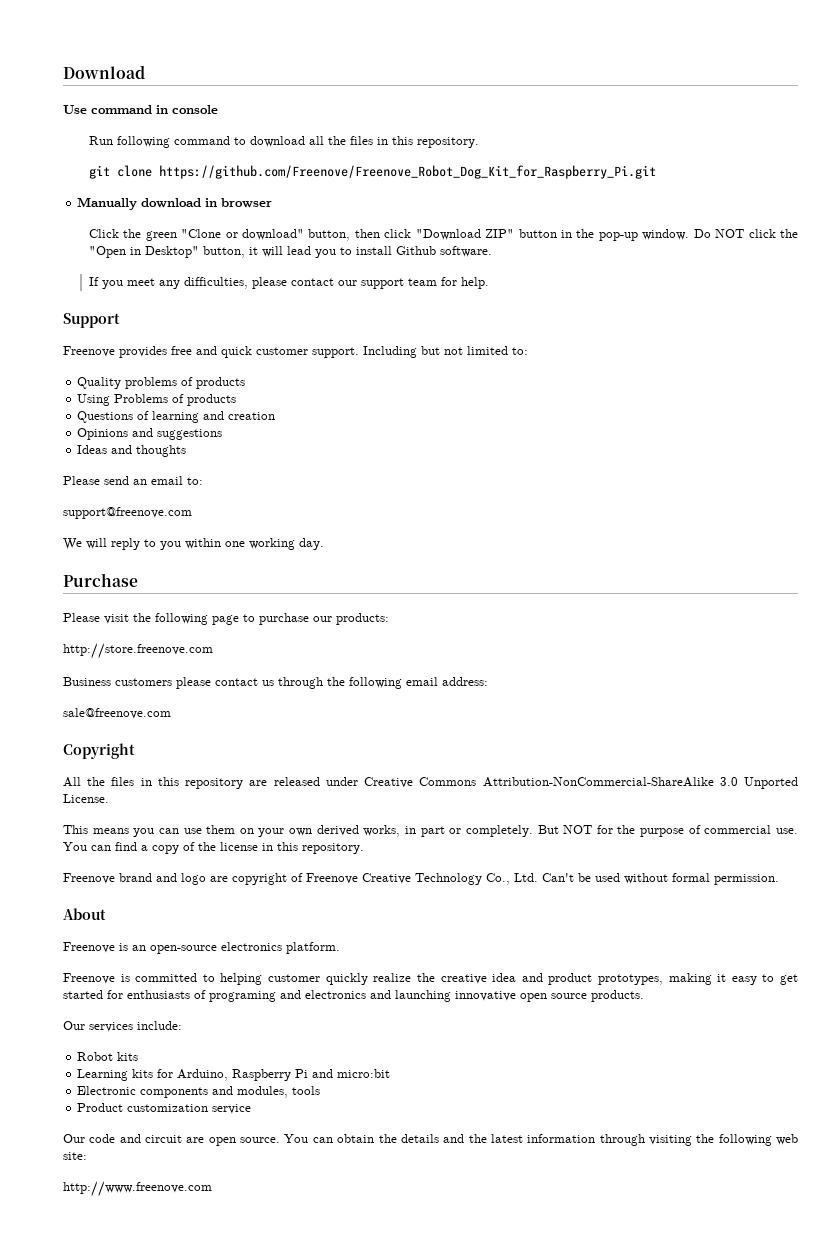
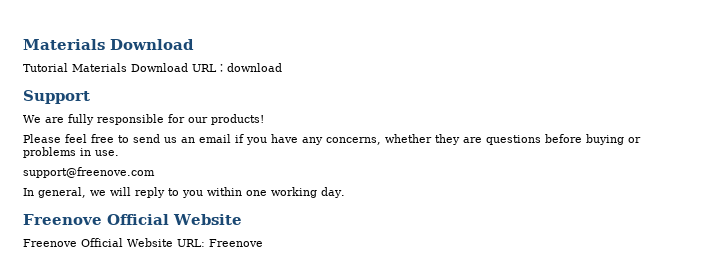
(63, 72) none -> [23,39,105,50] Materials
[63,105,218,114] [88,136,479,148] [88,165,656,179] [77,197,273,210] [88,229,799,241] [88,246,492,258] [88,277,489,289] [63,313,120,328] [63,346,528,358] [77,377,246,389] [77,394,237,406] [77,411,276,423] [77,428,223,440] [77,445,187,457] [63,476,203,485] [63,507,192,519] [63,538,82,550] Use command in console // Run following command to download all the files in this repository. // git clone https://github.com/Freenove/Freenove_Robot_Dog_Kit_for_Raspberry_Pi.git // Manually download in browser // Click the green "Clone or download" button, then click "Download ZIP" button in the pop-up window. Do NOT click the "Open in Desktop" button, it will lead you to install Github software. // If you meet any difficulties, please contact our support team for help. // Support // Freenove provides free and quick customer support. Including but not limited to: // Quality problems of products // Using Problems of products // Questions of learning and creation // Opinions and suggestions // Ideas and thoughts // Please send an email to: // support@freenove.com // We -> [23,63,282,72] [23,90,90,104] [23,114,264,125] [23,134,641,145] [23,147,119,158] [23,167,155,178] [23,187,106,198] Tutorial Materials Download URL：download // Support // We are fully responsible for our products! // Please feel free to send us an email if you have any concerns, whether they are questions before buying or problems in use. // support@freenove.com // In general, we
[63,573,138,587] [63,613,389,625] [63,643,213,659] [63,677,488,689] [63,708,171,719] [63,743,135,759] [63,777,798,789] [63,794,109,803] [63,825,798,837] [63,842,364,854] [63,873,779,885] [63,908,106,920] [63,942,340,954] [63,973,798,985] [63,990,644,1002] [63,1021,182,1032] [77,1052,139,1061] [77,1069,391,1081] [77,1086,321,1098] [77,1103,252,1114] [63,1134,799,1146] [63,1152,87,1160] [63,1181,212,1197] Purchase // Please visit the following page to purchase our products: // http://store.freenove.com // Business customers please contact us through the following email address: // sale@freenove.com // Copyright // All the files in this repository are released under Creative Commons Attribution-NonCommercial-ShareAlike 3.0 Unported License. // This means you can use them on your own derived works, in part or completely. But NOT for the purpose of commercial use. You can find a copy of the license in this repository. // Freenove brand and logo are copyright of Freenove Creative Technology Co., Ltd. Can't be used without formal permission. // About // Freenove is an open-source electronics platform. // Freenove is committed to helping customer quickly realize the creative idea and product prototypes, making it easy to get started for enthusiasts of programing and electronics and launching innovative open source products. // Our services include: // Robot kits // Learning kits for Arduino, Raspberry Pi and micro:bit // Electronic components and modules, tools // Product customization service // Our code and circuit are open source. You can obtain the details and the latest information through visiting the following web site: // http://www.freenove.com -> [23,214,242,225] [23,238,263,247] Freenove Official Website // Freenove Official Website URL: Freenove

